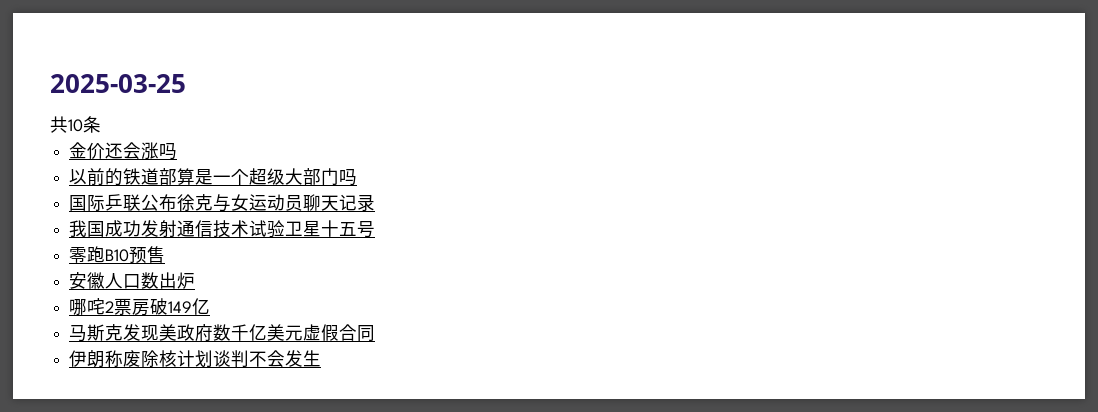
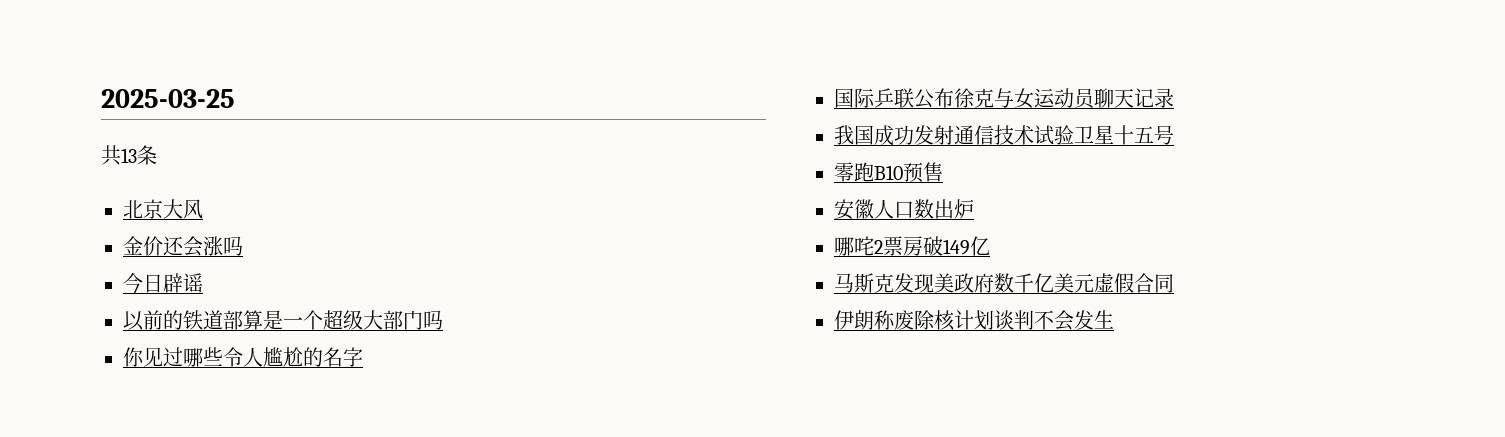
[68,119,83,132] 10 -> [121,148,137,163] 13
(101, 124) none -> [123,199,203,219] // 北京大风
(178, 151) none -> [123,273,203,294] // 今日辟谣
(358, 177) none -> [123,347,363,367] // 你见过哪些令人尴尬的名字

